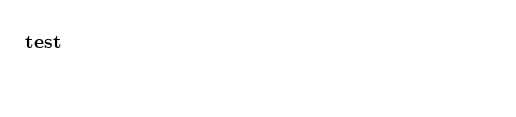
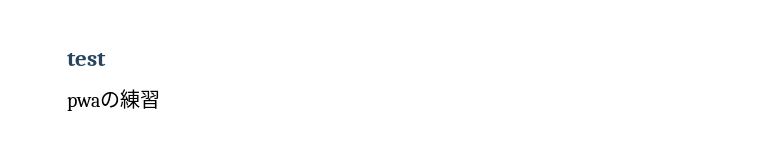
(62, 42) none -> [67,89,160,111] // pwaの練習

